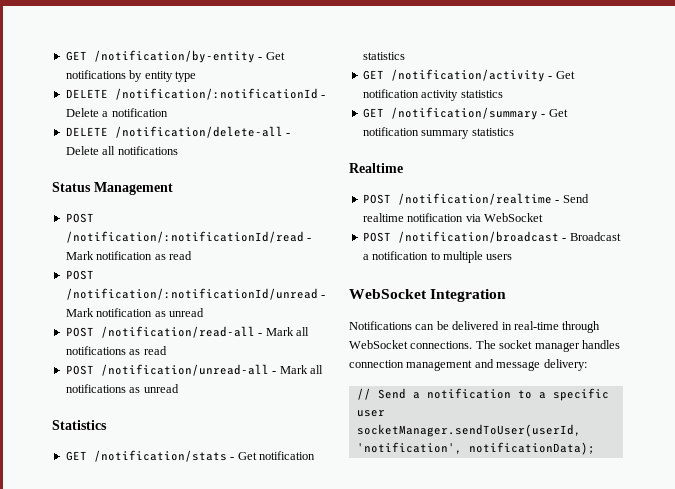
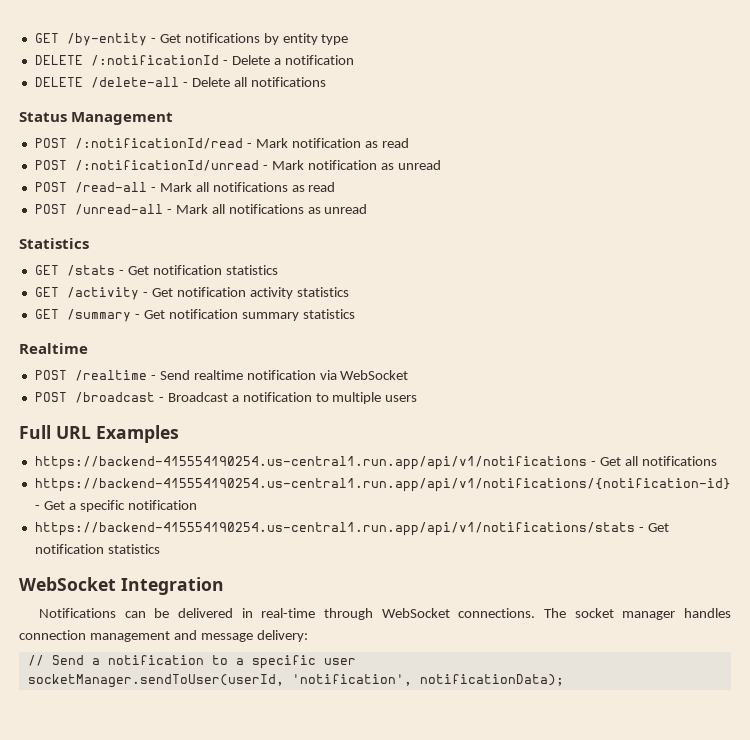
[65,50,255,63] GET /notification/by-entity -> [34,33,147,46] GET /by-entity
[114,88,318,100] /notification/:notificationId -> [90,55,219,66] /:notificationId
[114,126,283,138] /notification/delete-all -> [90,77,179,88] /delete-all
[65,231,304,243] /notification/:notificationId/read -> [74,138,243,149] /:notificationId/read
[65,288,318,300] /notification/:notificationId/unread -> [74,160,259,171] /:notificationId/unread
[100,326,255,338] /notification/read-all -> [74,182,147,193] /read-all
[100,364,269,376] /notification/unread-all -> [74,204,163,215] /unread-all
[93,450,227,462] /notification/stats -> [66,265,115,276] /stats
[390,69,545,82] /notification/activity -> [66,287,139,300] /activity
[390,107,538,120] /notification/summary -> [66,309,131,322] /summary
[397,193,552,205] /notification/realtime -> [74,370,147,381] /realtime
[397,231,559,243] /notification/broadcast -> [74,392,155,403] /broadcast
(513, 257) none -> [19,425,179,443] [34,456,717,470] [34,478,731,492] [34,500,197,512] [34,522,669,536] [34,544,160,554] // Full URL Examples // https://backend-415554190254.us-central1.run.app/api/v1/notifications - Get all notifications // https://backend-415554190254.us-central1.run.app/api/v1/notifications/{notification-id} - Get a specific notification // https://backend-415554190254.us-central1.run.app/api/v1/notifications/stats - Get notification statistics

